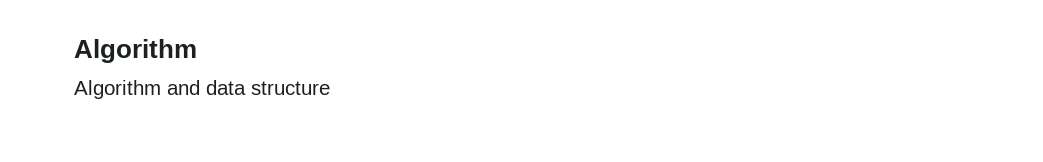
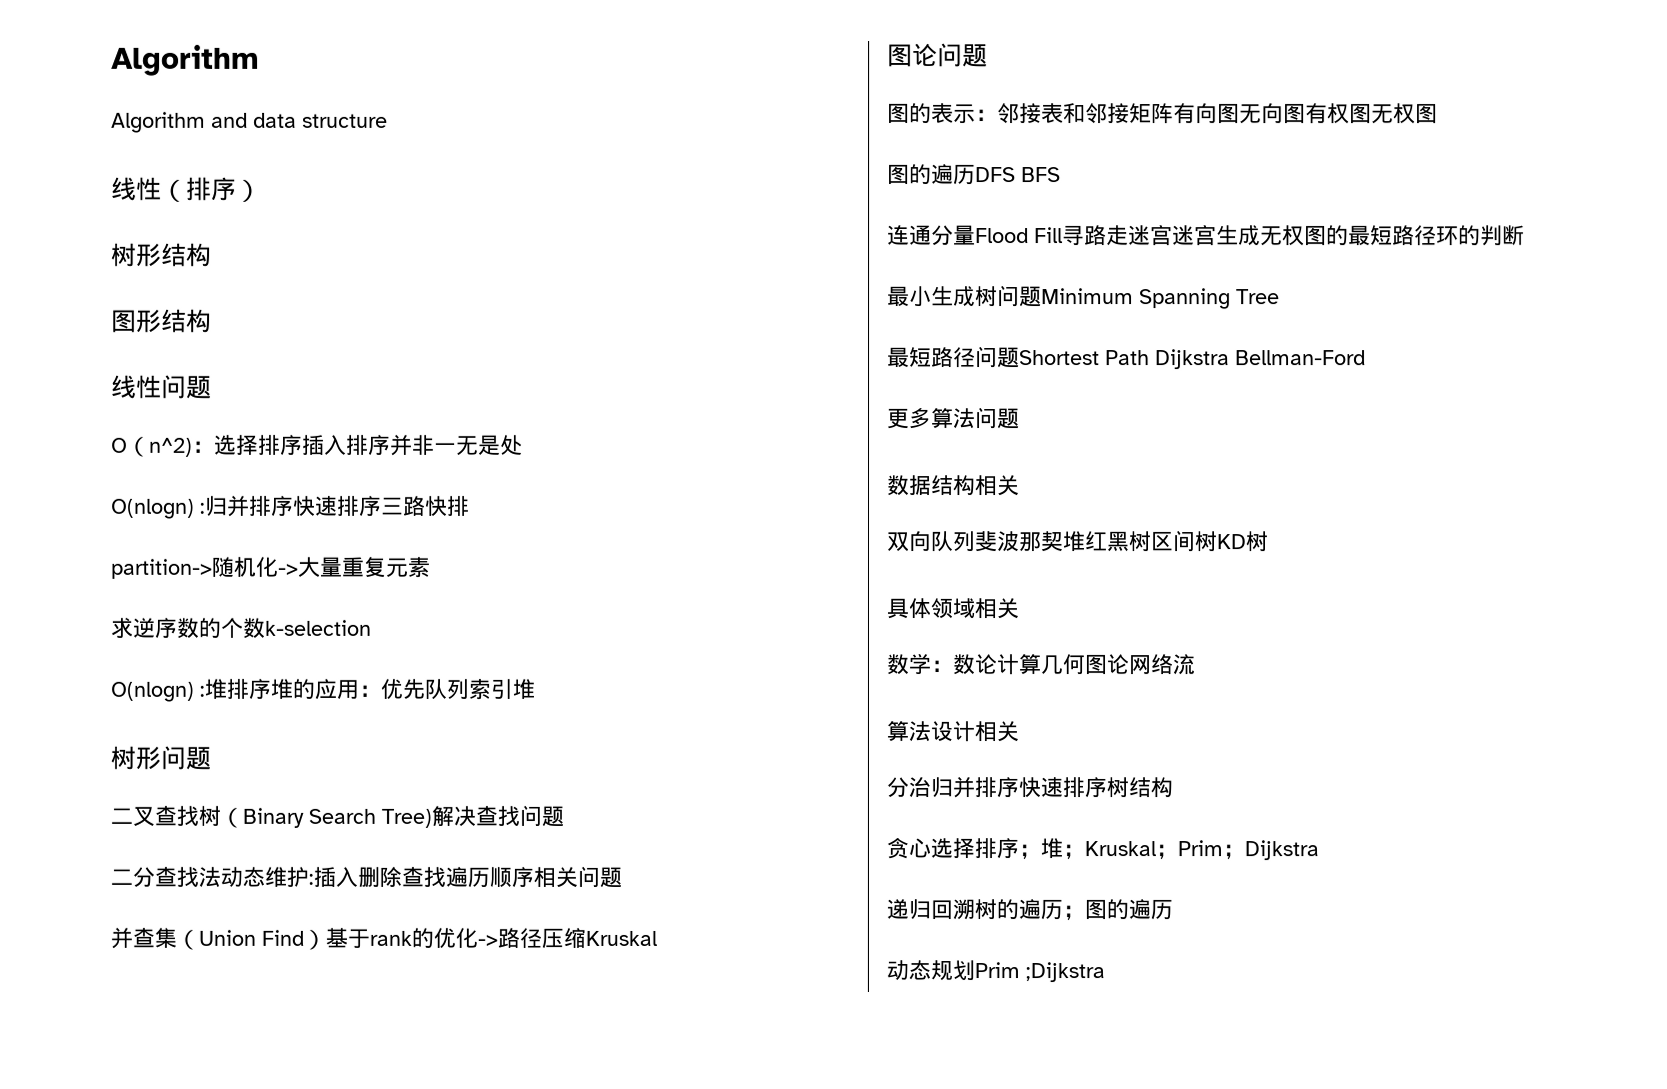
(330, 88) none -> [111,176,262,202] [111,242,212,267] [111,308,212,333] [111,374,212,399] [111,434,523,457] [111,495,470,519] [110,556,430,579] [110,617,371,639] [110,678,535,702] [110,745,211,770] [110,804,564,828] [110,865,622,888] [110,927,657,950] [887,43,988,68] [887,103,1438,125] [887,164,1061,186] [887,225,1525,247] [887,285,1280,310] [887,346,1366,370] [887,407,1020,430] [887,475,1020,497] [886,530,1269,553] [886,598,1019,620] [886,654,1195,676] [886,721,1019,743] [886,777,1173,799] [886,838,1319,861] [886,899,1173,921] [886,960,1105,983] // 线性（排序） // 树形结构 // 图形结构 // 线性问题 // O（n^2)：选择排序插入排序并非一无是处 // O(nlogn) :归并排序快速排序三路快排 // partition->随机化->大量重复元素 // 求逆序数的个数k-selection // O(nlogn) :堆排序堆的应用：优先队列索引堆 // 树形问题 // 二叉查找树（Binary Search Tree)解决查找问题 // 二分查找法动态维护:插入删除查找遍历顺序相关问题 // 并查集（Union Find）基于rank的优化->路径压缩Kruskal // 图论问题 // 图的表示：邻接表和邻接矩阵有向图无向图有权图无权图 // 图的遍历DFS BFS // 连通分量Flood Fill寻路走迷宫迷宫生成无权图的最短路径环的判断 // 最小生成树问题Minimum Spanning Tree // 最短路径问题Shortest Path Dijkstra Bellman-Ford // 更多算法问题 // 数据结构相关 // 双向队列斐波那契堆红黑树区间树KD树 // 具体领域相关 // 数学：数论计算几何图论网络流 // 算法设计相关 // 分治归并排序快速排序树结构 // 贪心选择排序；堆；Kruskal；Prim；Dijkstra // 递归回溯树的遍历；图的遍历 // 动态规划Prim ;Dijkstra

